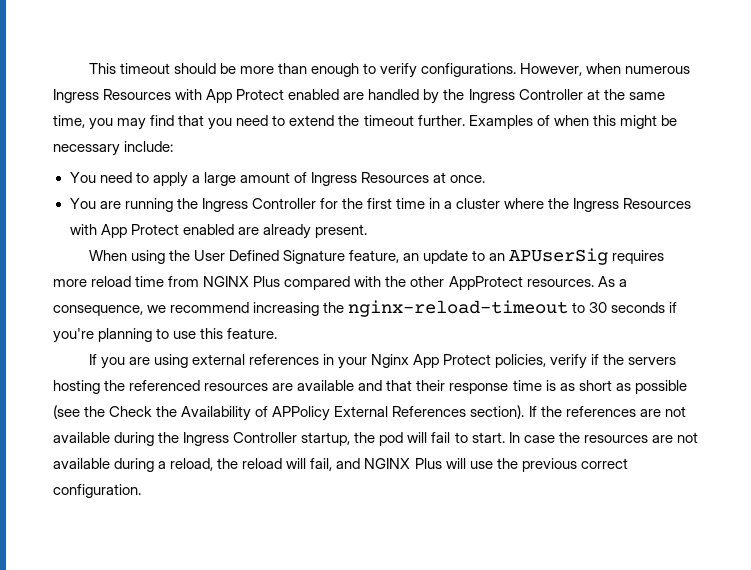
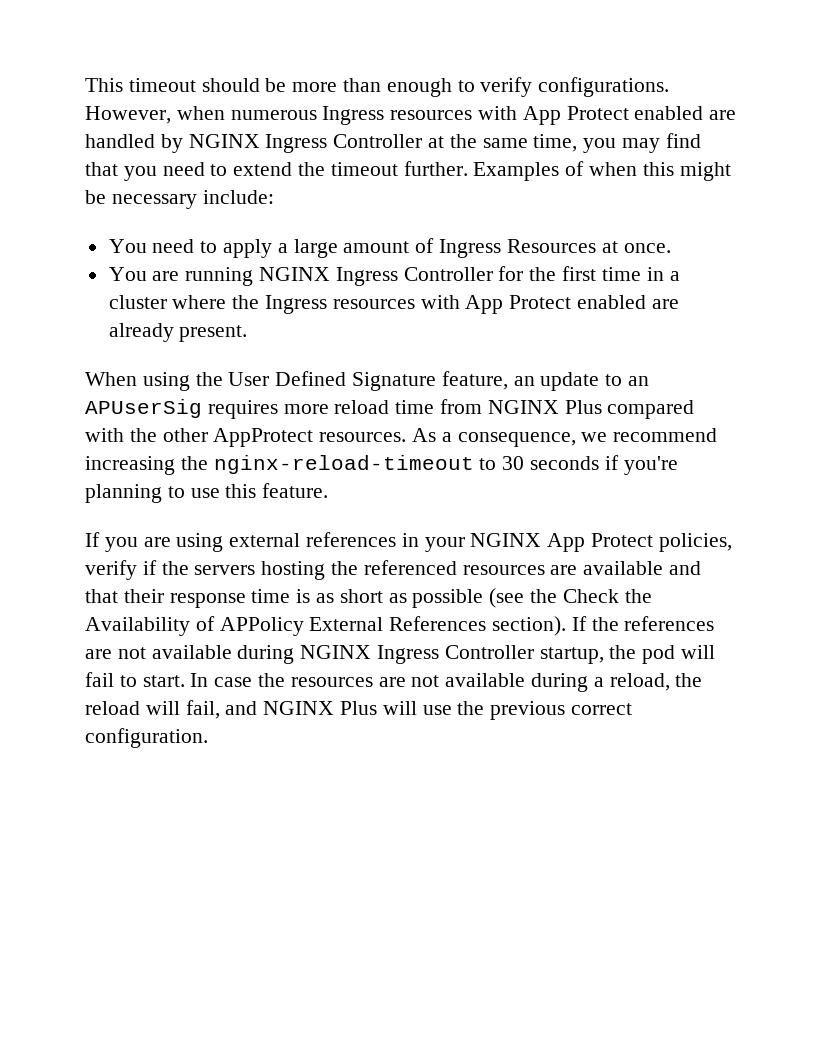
[103,89,172,100] Resources -> [390,110,473,120] resources
[443,89,465,100] the -> [188,134,260,148] NGINX
[176,198,198,209] the -> [259,267,331,281] NGINX
[623,198,692,209] Resources -> [332,299,415,309] resources
[370,354,409,368] Nginx -> [470,533,542,547] NGINX
[158,432,180,443] the -> [300,645,372,659] NGINX

